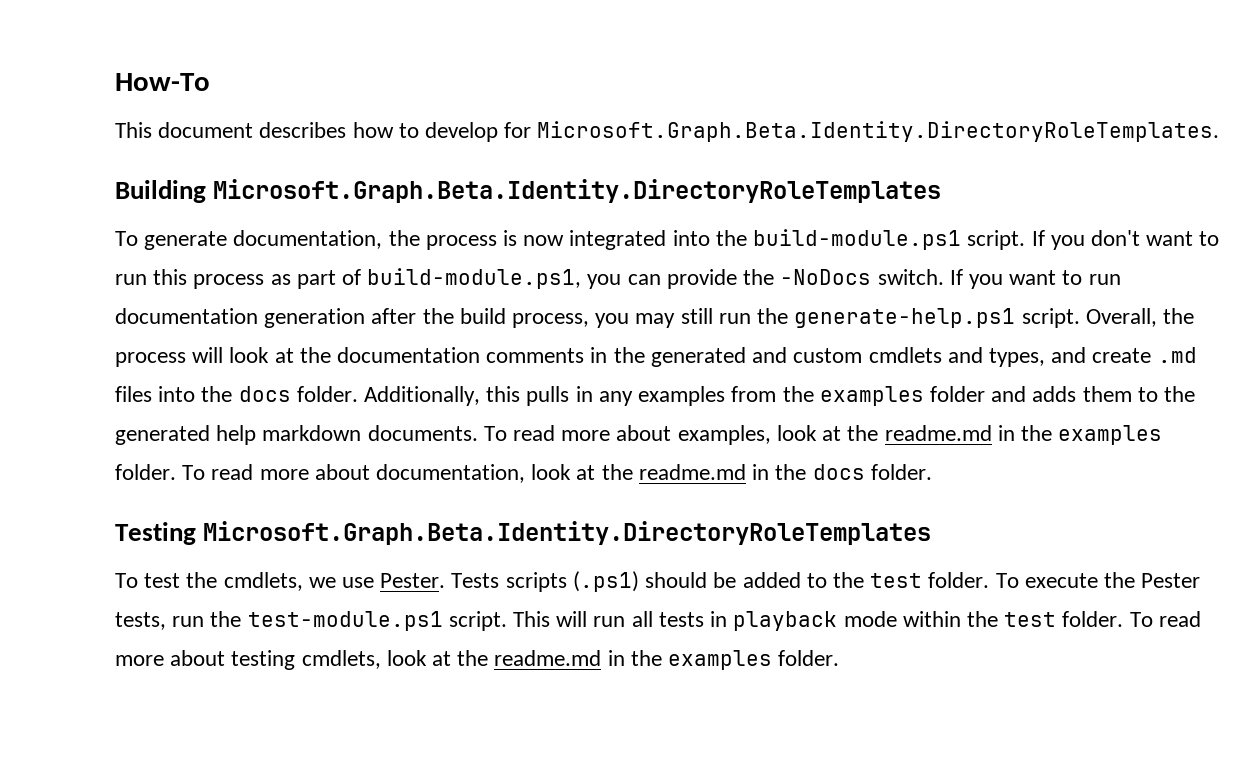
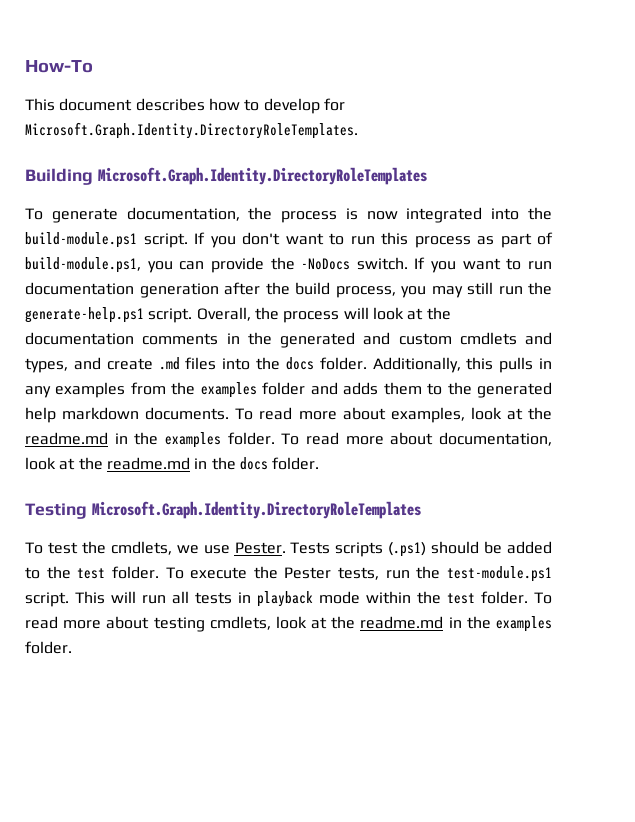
[537,121,1220,142] Microsoft.Graph.Beta.Identity.DirectoryRoleTemplates. -> [25,122,358,139] Microsoft.Graph.Identity.DirectoryRoleTemplates.
[213,179,942,203] Microsoft.Graph.Beta.Identity.DirectoryRoleTemplates -> [97,167,427,185] Microsoft.Graph.Identity.DirectoryRoleTemplates
[203,521,932,545] Microsoft.Graph.Beta.Identity.DirectoryRoleTemplates -> [91,501,421,519] Microsoft.Graph.Identity.DirectoryRoleTemplates

